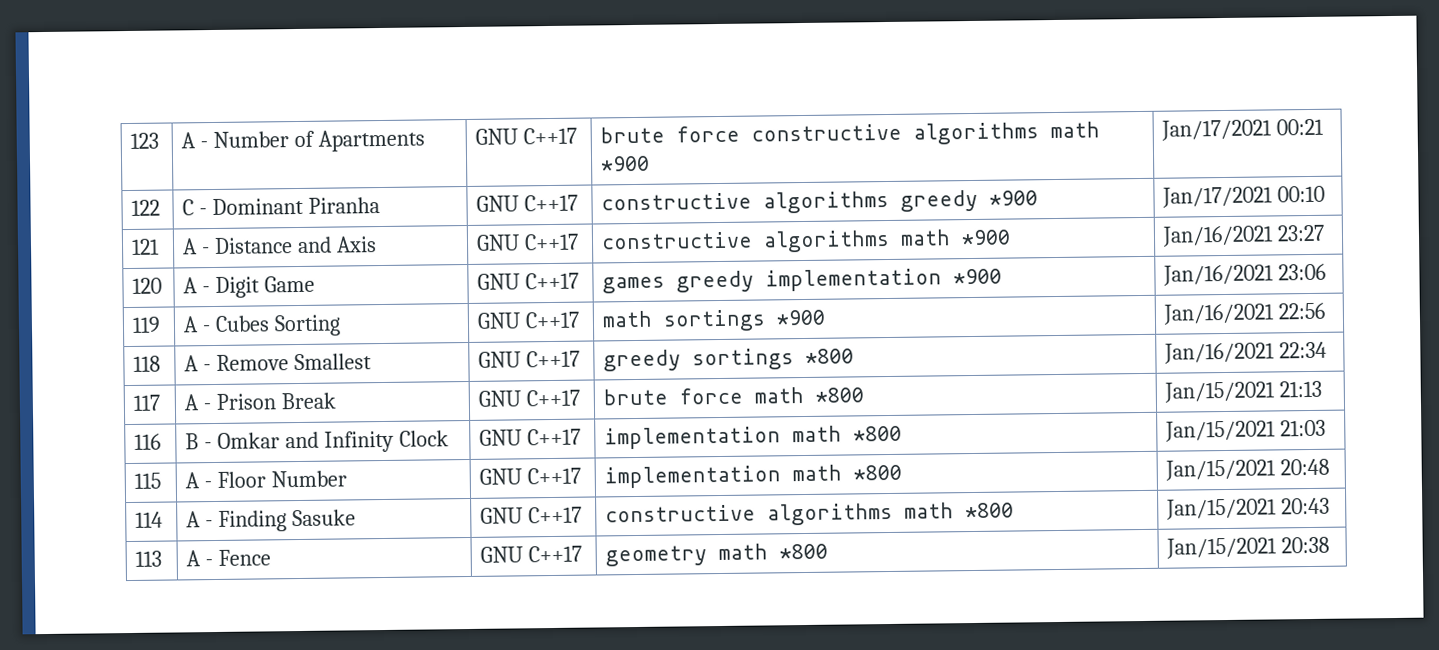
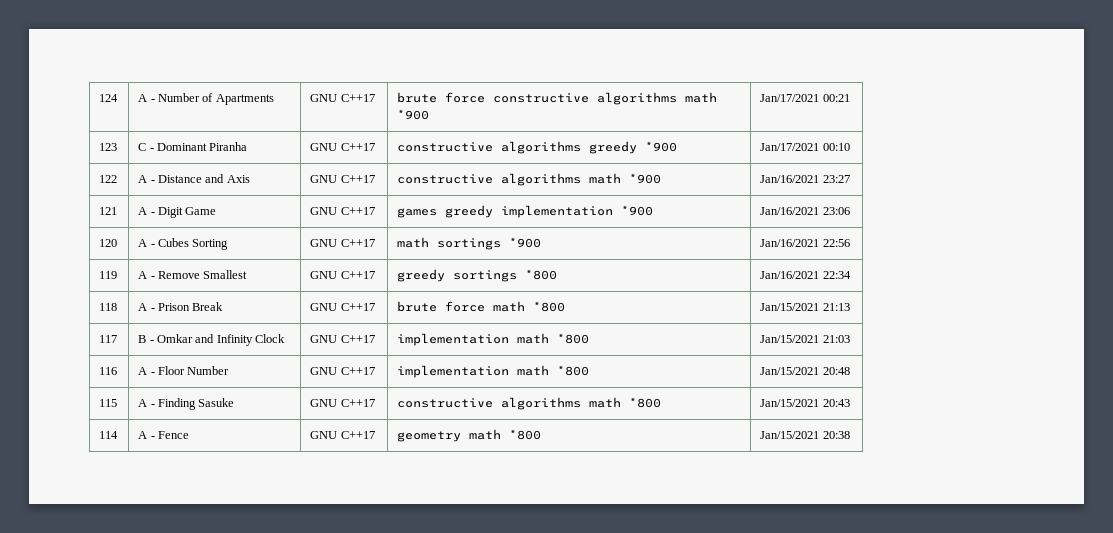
[130,132,160,149] 123 -> [99,94,119,102] 124
[131,199,161,216] 122 -> [99,143,118,151] 123
[131,238,161,255] 121 -> [99,175,118,183] 122
[132,277,163,294] 120 -> [99,207,118,215] 121
[132,316,162,333] 119 -> [99,239,118,247] 120
[133,355,162,372] 118 -> [99,271,118,279] 119
[133,394,161,411] 117 -> [99,303,118,311] 118
[134,433,162,450] 116 -> [99,335,118,343] 117
[134,472,162,489] 115 -> [99,367,118,375] 116
[135,511,164,528] 114 -> [99,399,118,407] 115
[135,550,163,567] 113 -> [99,431,119,439] 114

